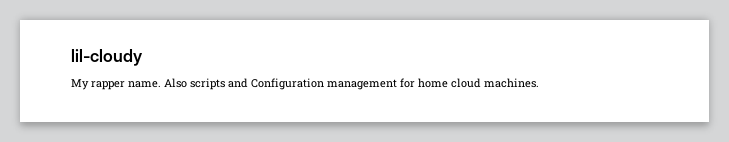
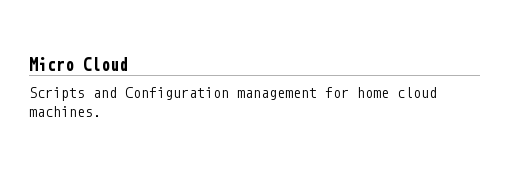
[71,49,143,66] [71,78,225,90] lil-cloudy // My rapper name. Also scripts -> [29,57,128,71] [29,87,85,101] Micro Cloud // Scripts

